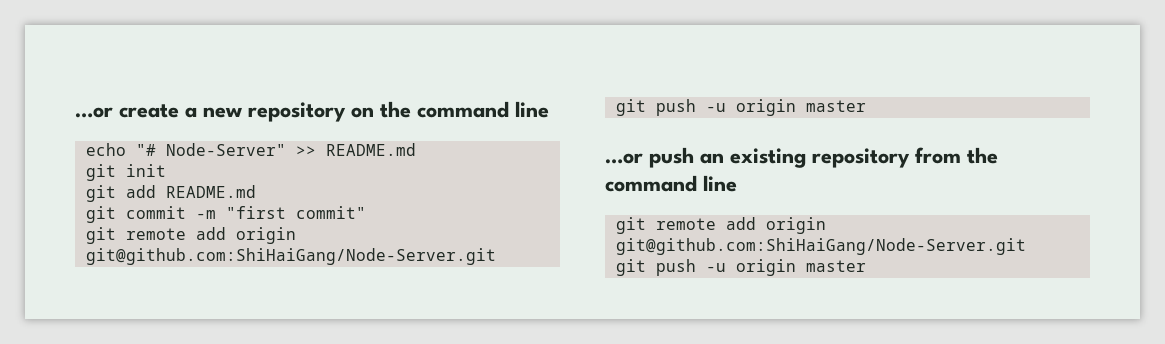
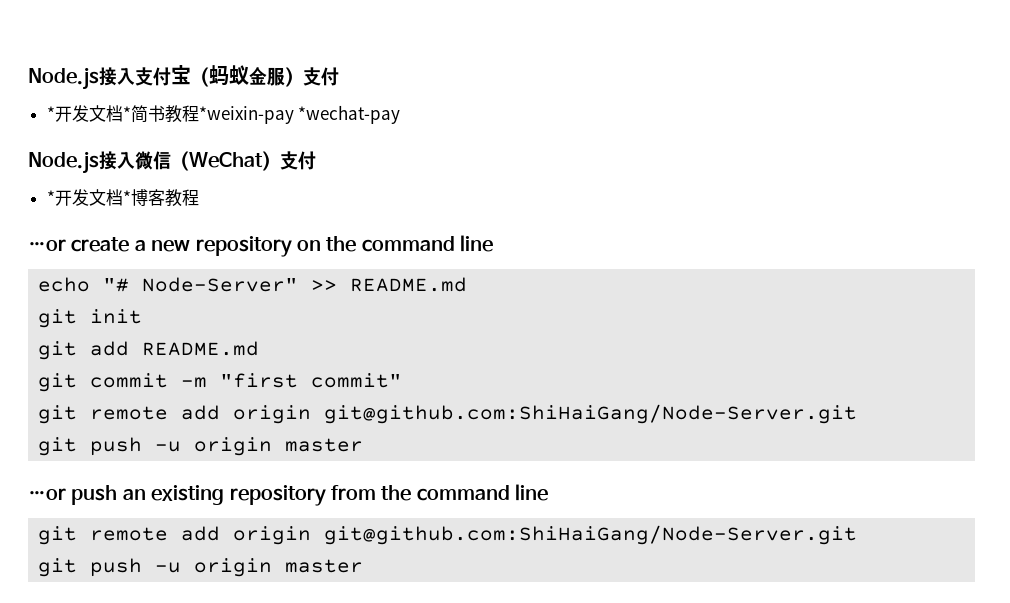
(75, 112) none -> [28,65,339,90] [46,105,401,124] [28,151,316,174] [46,189,199,207] Node.js接入支付宝（蚂蚁金服）支付 // *开发文档*简书教程*weixin-pay *wechat-pay // Node.js接入微信（WeChat）支付 // *开发文档*博客教程 //

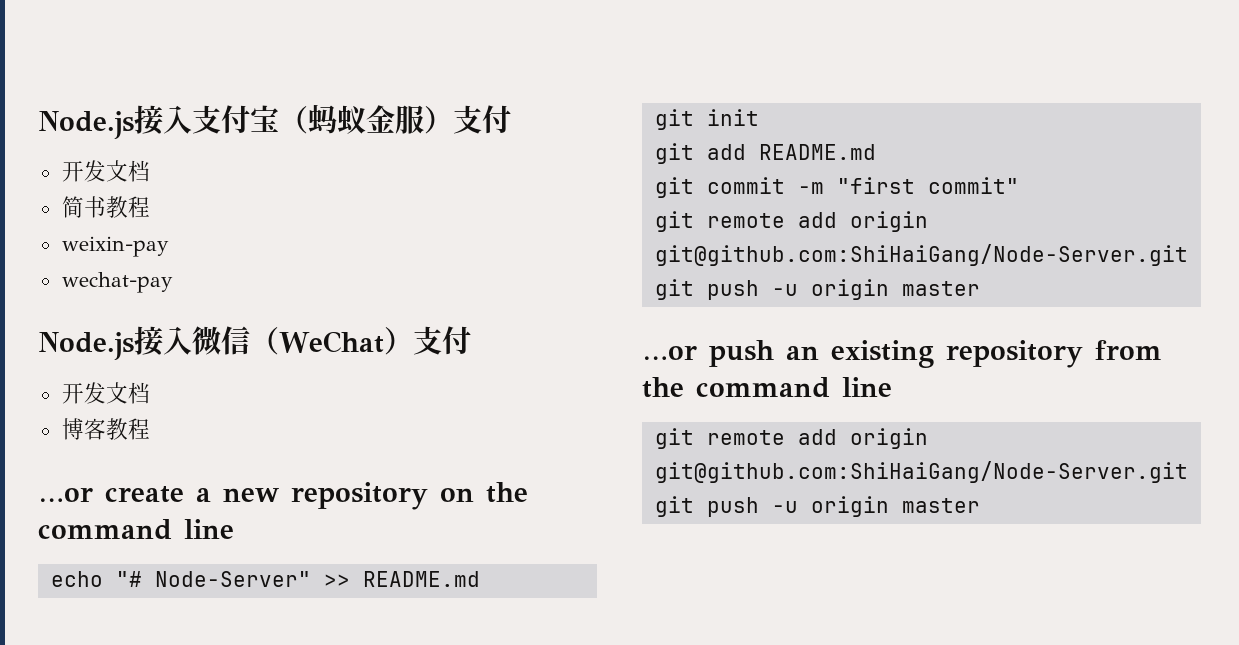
[46,105,131,122] *开发文档* -> [61,160,150,182] 开发文档 //
[198,105,401,124] *weixin-pay *wechat-pay -> [61,236,169,257] [61,272,173,293] // weixin-pay // wechat-pay
[46,189,131,206] *开发文档* -> [61,382,150,404] 开发文档 //

